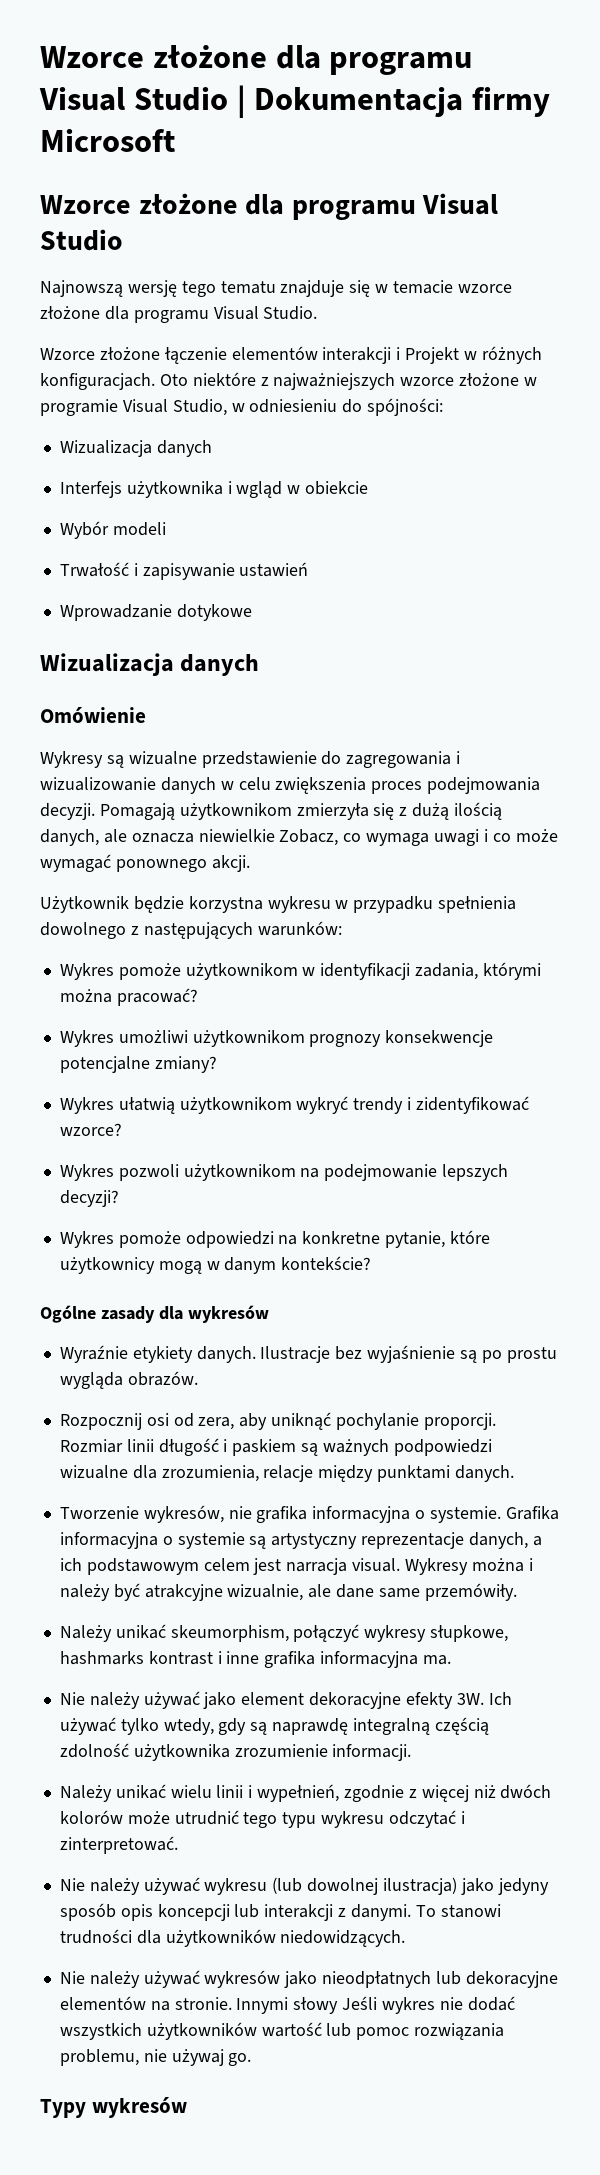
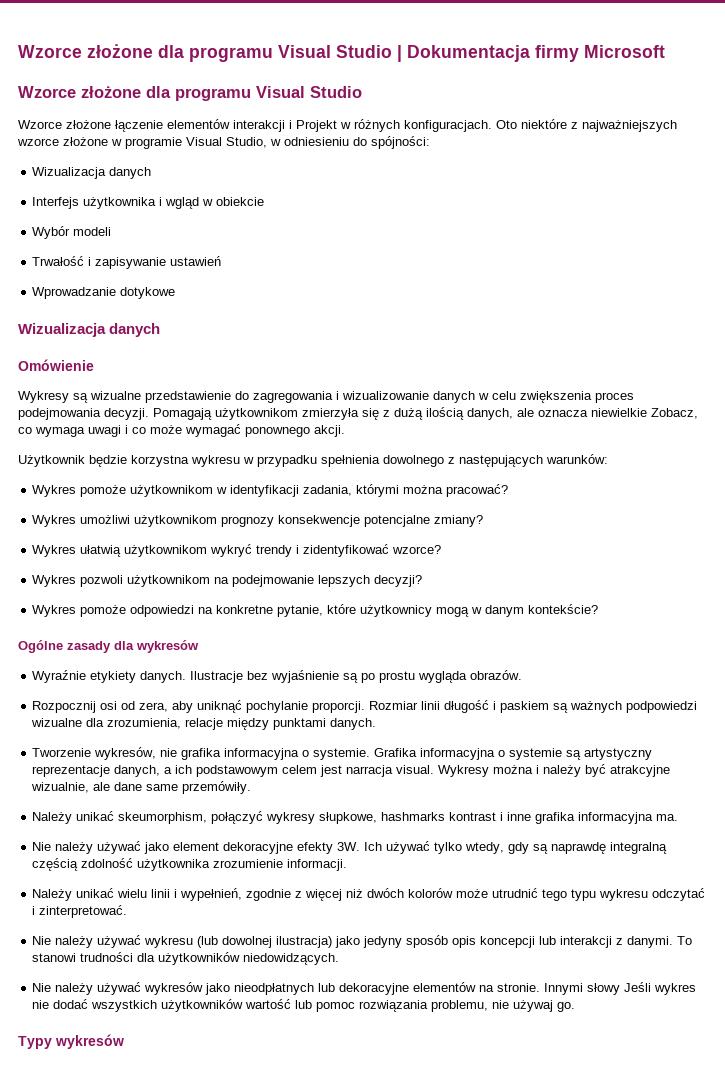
[40,280,512,297] [40,306,318,323] // Najnowszą wersję tego tematu znajduje się w temacie wzorce złożone dla programu Visual Studio. -> (362, 92) none

